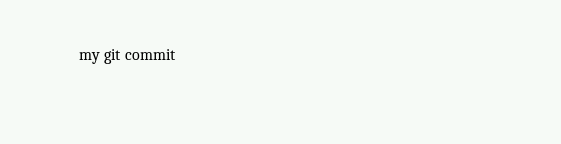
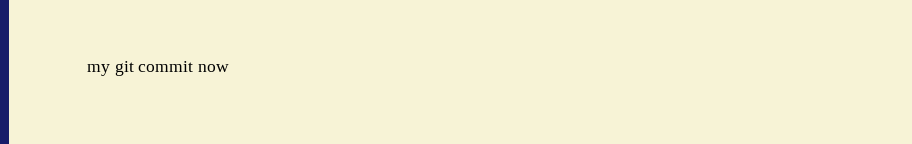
(176, 54) none -> [198,64,230,72] now

